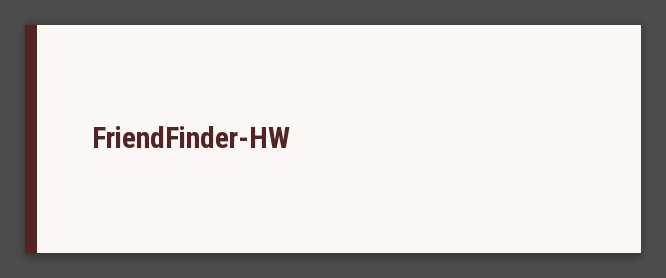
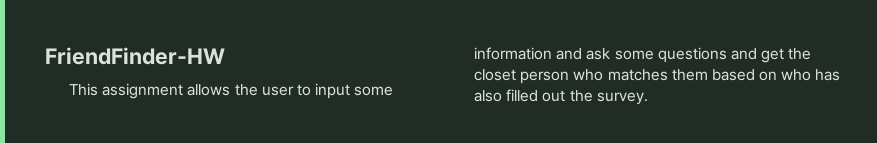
(290, 137) none -> [68,83,394,99] [474,47,812,63] [474,69,841,84] [474,89,648,105] // This assignment allows the user to input some information and ask some questions and get the closet person who matches them based on who has also filled out the survey.

